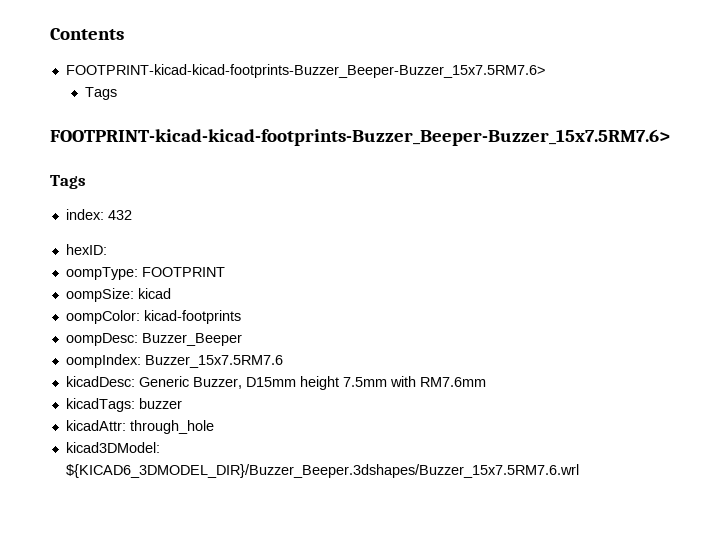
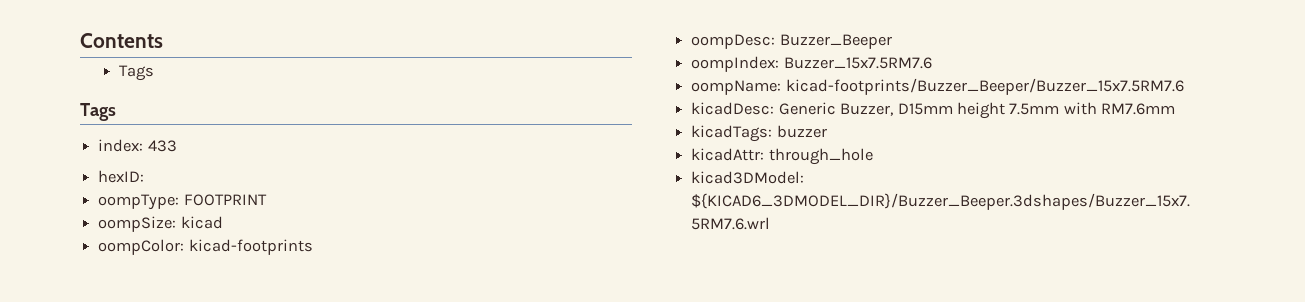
[65,64,545,78] [85,87,118,100] [50,129,670,146] // FOOTPRINT-kicad-kicad-footprints-Buzzer_Beeper-Buzzer_15x7.5RM7.6> // Tags // FOOTPRINT-kicad-kicad-footprints-Buzzer_Beeper-Buzzer_15x7.5RM7.6> -> [118,65,154,81] // Tags
[107,210,132,220] 432 -> [147,140,177,152] 433
(283, 361) none -> [691,78,1184,95] // oompName: kicad-footprints/Buzzer_Beeper/Buzzer_15x7.5RM7.6

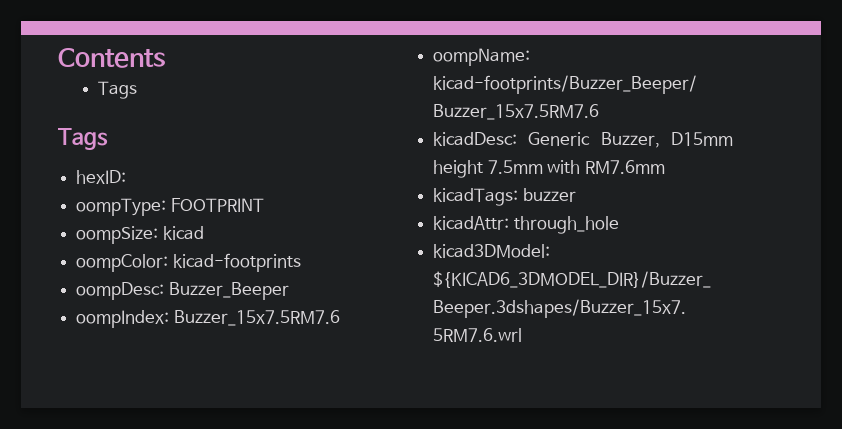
[98,139,177,152] // index: 433 -> (108, 139) none

